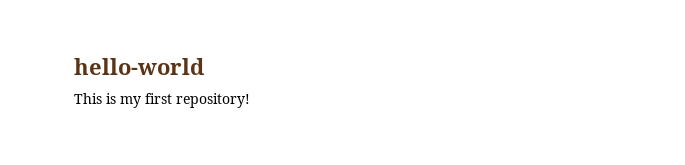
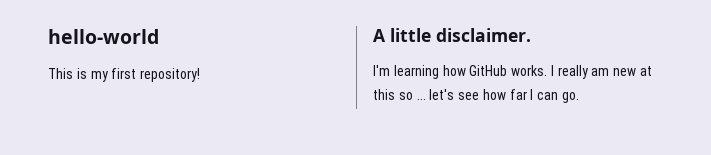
(250, 100) none -> [373,28,531,42] [373,65,653,79] [373,89,580,103] // A little disclaimer. // I'm learning how GitHub works. I really am new at this so ... let's see how far I can go.

